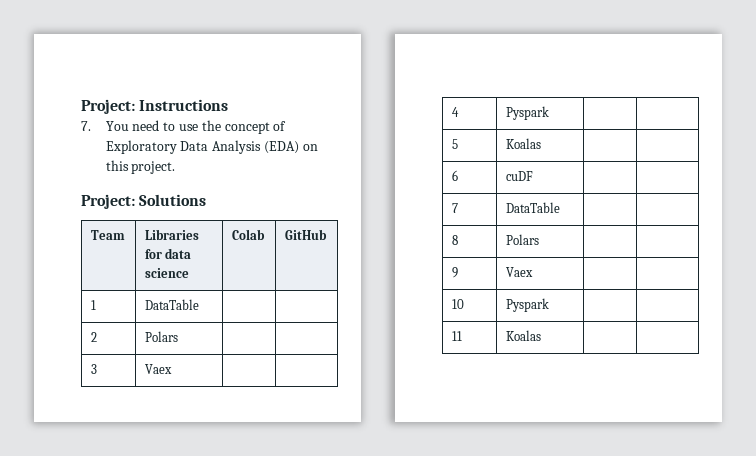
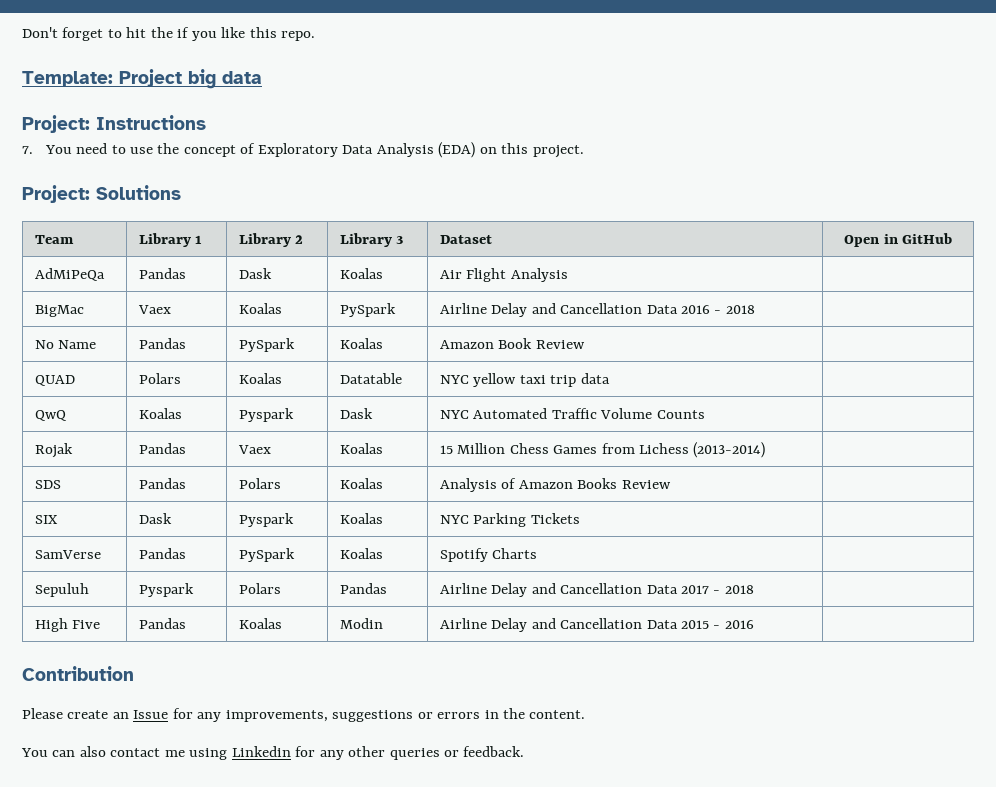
(81, 106) none -> [22,27,316,41] [22,69,262,89] Don't forget to hit the if you like this repo. // Template: Project big data //
[144,229,199,240] [144,248,192,259] [144,268,189,278] [231,229,265,240] [284,229,327,240] [90,300,96,310] [144,299,199,310] [90,332,97,342] [144,331,178,342] [90,364,97,374] [144,364,172,374] [451,107,459,117] [505,106,549,120] [451,139,458,149] [505,138,541,149] [451,170,458,181] [505,171,533,181] [451,203,458,213] [505,202,560,213] [451,235,458,245] [505,234,539,245] [451,267,458,278] [505,267,533,277] [451,299,464,309] [505,298,549,312] [451,331,462,341] [505,330,541,341] Libraries for data science | Colab | GitHub // 1 | DataTable | | // 2 | Polars | | // 3 | Vaex | | // 4 | Pyspark | | // 5 | Koalas | | // 6 | cuDF | | // 7 | DataTable | | // 8 | Polars | | // 9 | Vaex | | // 10 | Pyspark | | // 11 | Koalas | | -> [138,233,203,247] [238,233,304,247] [339,233,404,247] [439,235,492,244] [844,233,952,247] [34,268,105,281] [138,268,186,279] [238,268,272,279] [339,268,383,279] [439,268,568,282] [34,305,84,317] [137,305,171,314] [238,303,282,314] [339,303,396,317] [439,303,755,317] [34,340,97,349] [138,338,186,349] [238,338,295,352] [339,338,383,349] [439,338,585,349] [34,375,75,386] [138,373,181,384] [238,373,282,384] [339,373,402,384] [439,373,610,387] [34,410,67,421] [138,408,182,419] [238,408,294,422] [339,408,373,419] [439,408,705,419] [34,443,73,458] [138,443,186,454] [237,445,271,454] [339,443,383,454] [439,442,766,458] [34,480,61,489] [138,478,186,489] [238,478,281,489] [339,478,383,489] [439,478,671,492] [34,515,58,524] [138,513,172,524] [238,513,294,527] [339,513,383,524] [439,513,580,527] [34,550,101,559] [138,548,186,559] [238,548,295,562] [339,548,383,559] [439,548,538,562] [34,583,89,597] [138,583,194,597] [238,583,281,594] [339,583,387,594] [439,583,754,597] [34,618,101,632] [138,618,186,629] [238,618,282,629] [339,618,383,629] [439,618,754,632] [22,666,134,681] [22,708,586,722] [21,746,525,760] Library 1 | Library 2 | Library 3 | Dataset | Open in GitHub // AdMiPeQa | Pandas | Dask | Koalas | Air Flight Analysis | // BigMac | Vaex | Koalas | PySpark | Airline Delay and Cancellation Data 2016 - 2018 | // No Name | Pandas | PySpark | Koalas | Amazon Book Review | // QUAD | Polars | Koalas | Datatable | NYC yellow taxi trip data | // QwQ | Koalas | Pyspark | Dask | NYC Automated Traffic Volume Counts | // Rojak | Pandas | Vaex | Koalas | 15 Million Chess Games from Lichess (2013-2014) | // SDS | Pandas | Polars | Koalas | Analysis of Amazon Books Review | // SIX | Dask | Pyspark | Koalas | NYC Parking Tickets | // SamVerse | Pandas | PySpark | Koalas | Spotify Charts | // Sepuluh | Pyspark | Polars | Pandas | Airline Delay and Cancellation Data 2017 - 2018 | // High Five | Pandas | Koalas | Modin | Airline Delay and Cancellation Data 2015 - 2016 | // Contribution // Please create an Issue for any improvements, suggestions or errors in the content. // You can also contact me using Linkedin for any other queries or feedback.

